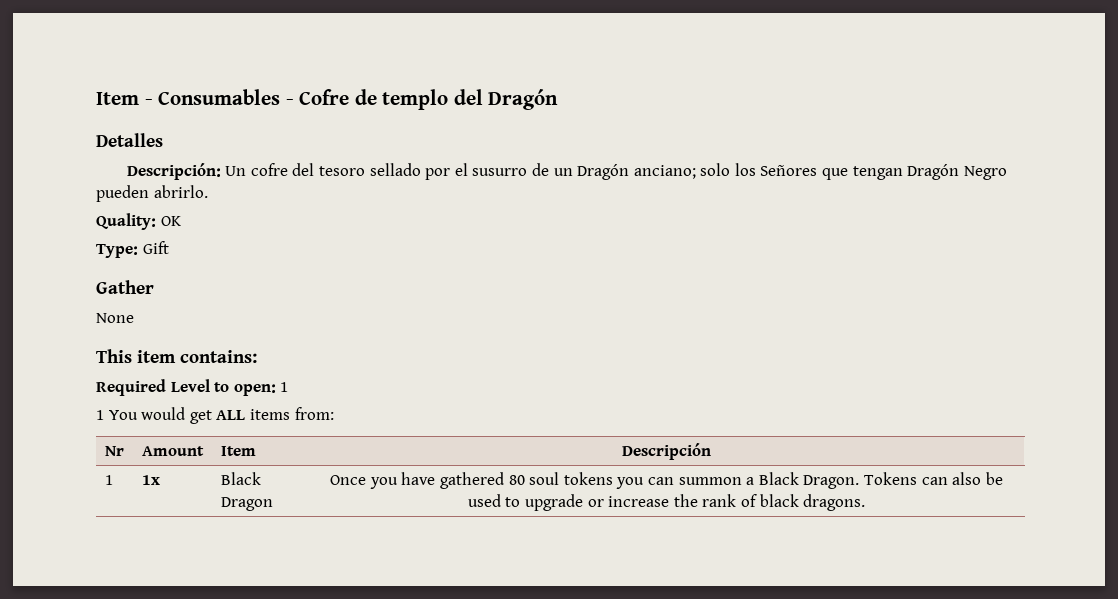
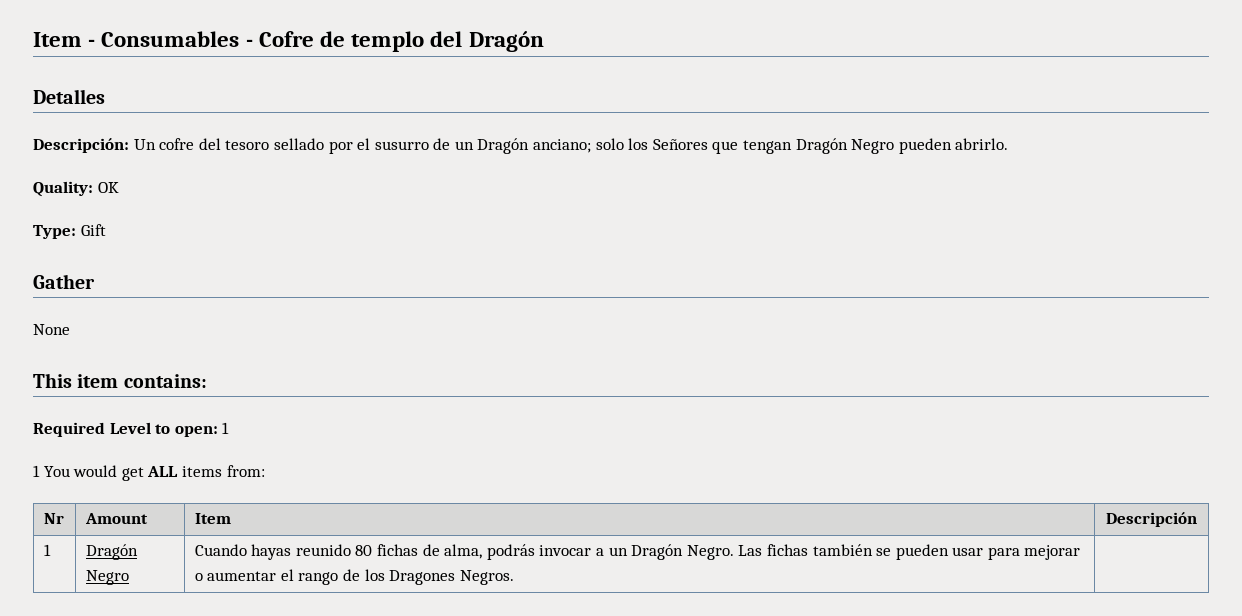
[141,475,160,485] [220,472,261,485] [220,497,273,511] [330,472,1003,489] [467,494,866,511] 1x | Black Dragon | Once you have gathered 80 soul tokens you can summon a Black Dragon. Tokens can also be used to upgrade or increase the rank of black dragons. -> [85,544,138,560] [85,570,129,585] [194,544,1081,560] [194,569,514,585] Dragón Negro | Cuando hayas reunido 80 fichas de alma, podrás invocar a un Dragón Negro. Las fichas también se pueden usar para mejorar o aumentar el rango de los Dragones Negros. |

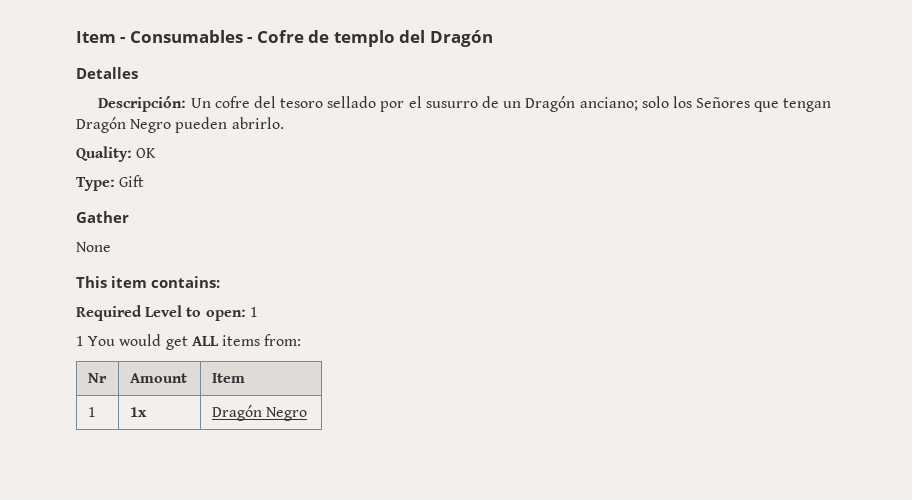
[1106,512,1197,527] [43,544,51,556] [85,544,138,560] [85,570,129,585] [194,544,1081,560] [194,569,514,585] | Descripción // 1 | Dragón Negro | Cuando hayas reunido 80 fichas de alma, podrás invocar a un Dragón Negro. Las fichas también se pueden usar para mejorar o aumentar el rango de los Dragones Negros. | -> [87,407,96,417] [129,407,147,417] [211,405,308,421] // 1 | 1x | Dragón Negro

